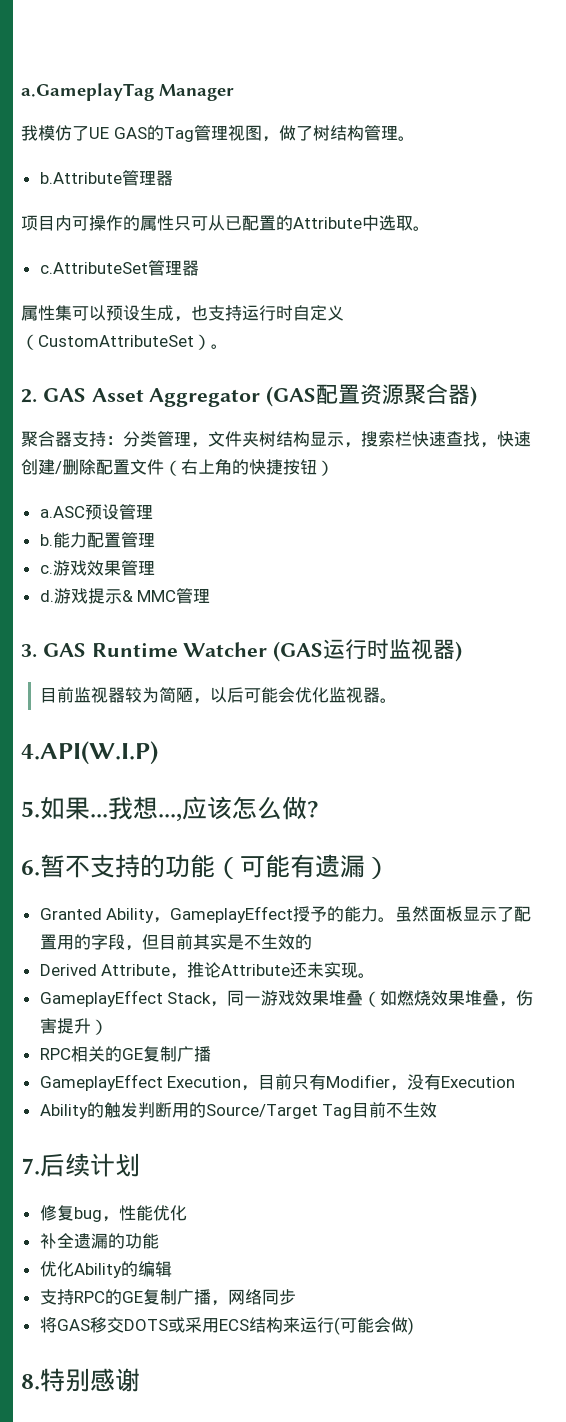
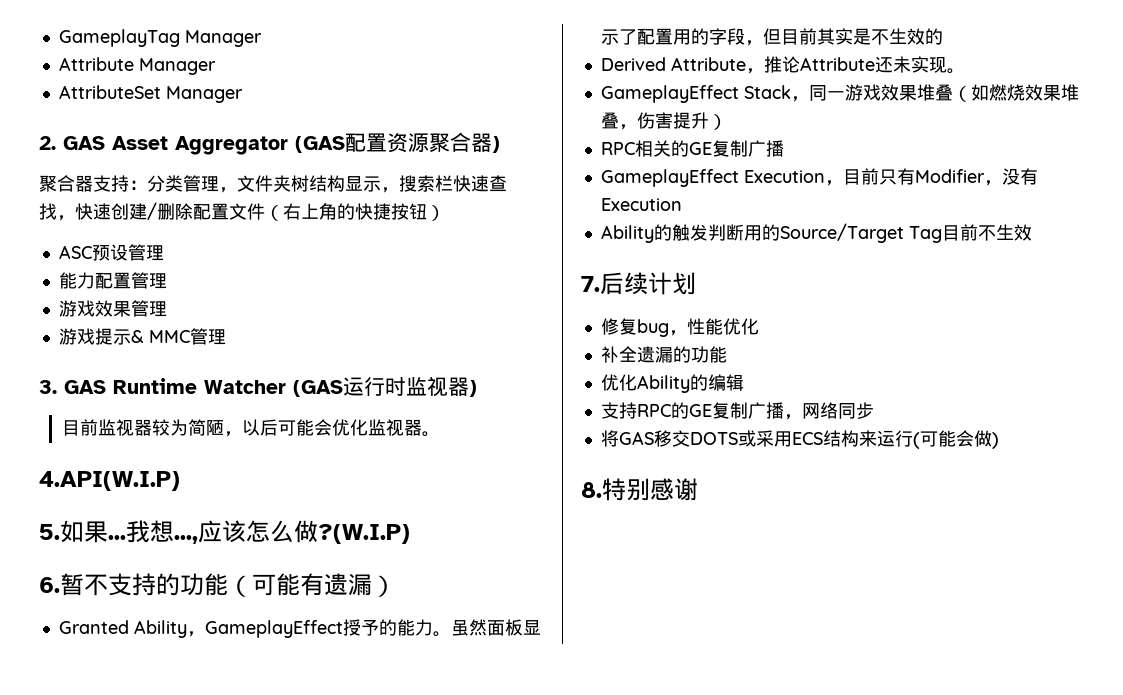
[21,83,234,101] [21,125,415,142] [39,170,173,186] [21,215,430,231] [39,260,199,276] [21,305,344,322] [21,334,228,350] a.GameplayTag Manager // 我模仿了UE GAS的Tag管理视图，做了树结构管理。 // b.Attribute管理器 // 项目内可操作的属性只可从已配置的Attribute中选取。 // c.AttributeSet管理器 // 属性集可以预设生成，也支持运行时自定义（CustomAttributeSet）。 -> [58,29,262,47] [58,57,216,75] [58,85,243,103] GameplayTag Manager // Attribute Manager // AttributeSet Manager
[39,506,85,518] a.ASC -> [58,245,92,259] ASC
[39,534,53,546] b. -> (164, 253) none
[39,565,53,574] c. -> (167, 281) none
[39,590,54,602] d. -> (167, 309) none
[307,801,319,818] ? -> [318,524,410,544] ?(W.I.P)

